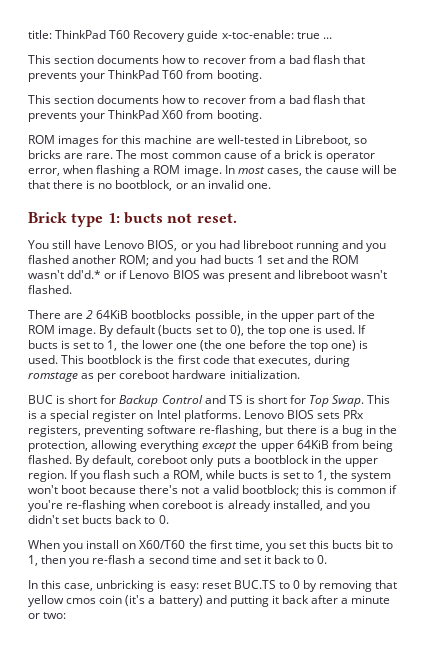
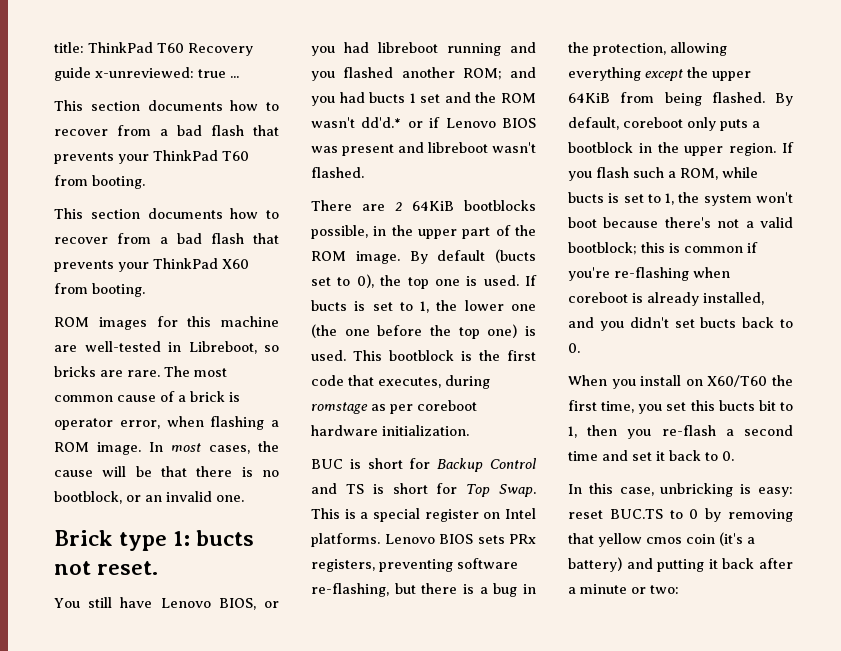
[221,30,294,39] x-toc-enable: -> [95,67,194,78] x-unreviewed:

